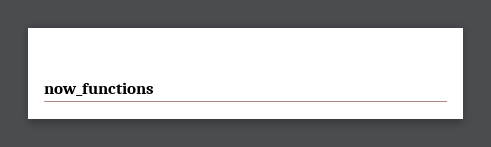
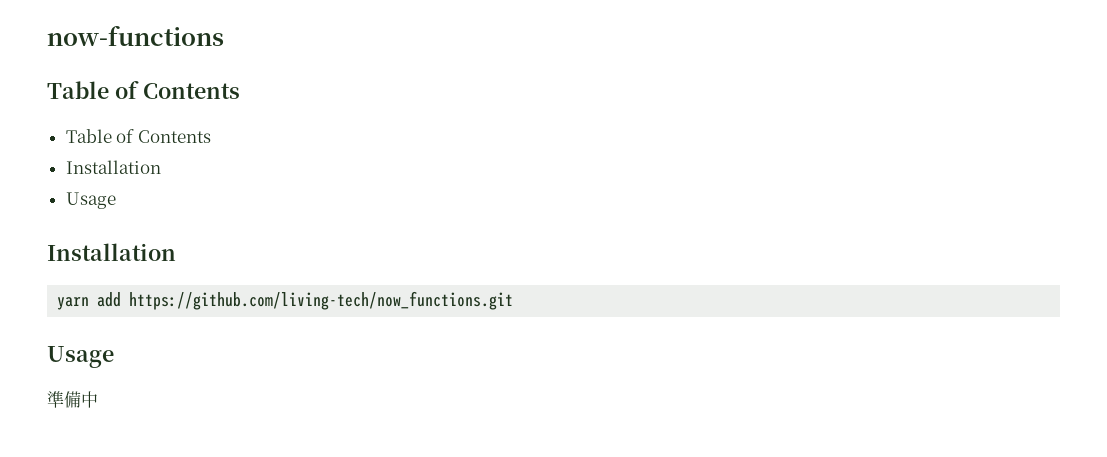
[44,82,154,96] now_functions -> [47,25,224,46] [47,81,240,99] [65,129,211,143] [65,160,161,174] [65,192,116,209] [47,243,176,261] [57,291,514,310] [47,346,114,368] [47,391,98,408] now-functions // Table of Contents // Table of Contents // Installation // Usage // Installation // yarn add https://github.com/living-tech/now_functions.git // Usage // 準備中

